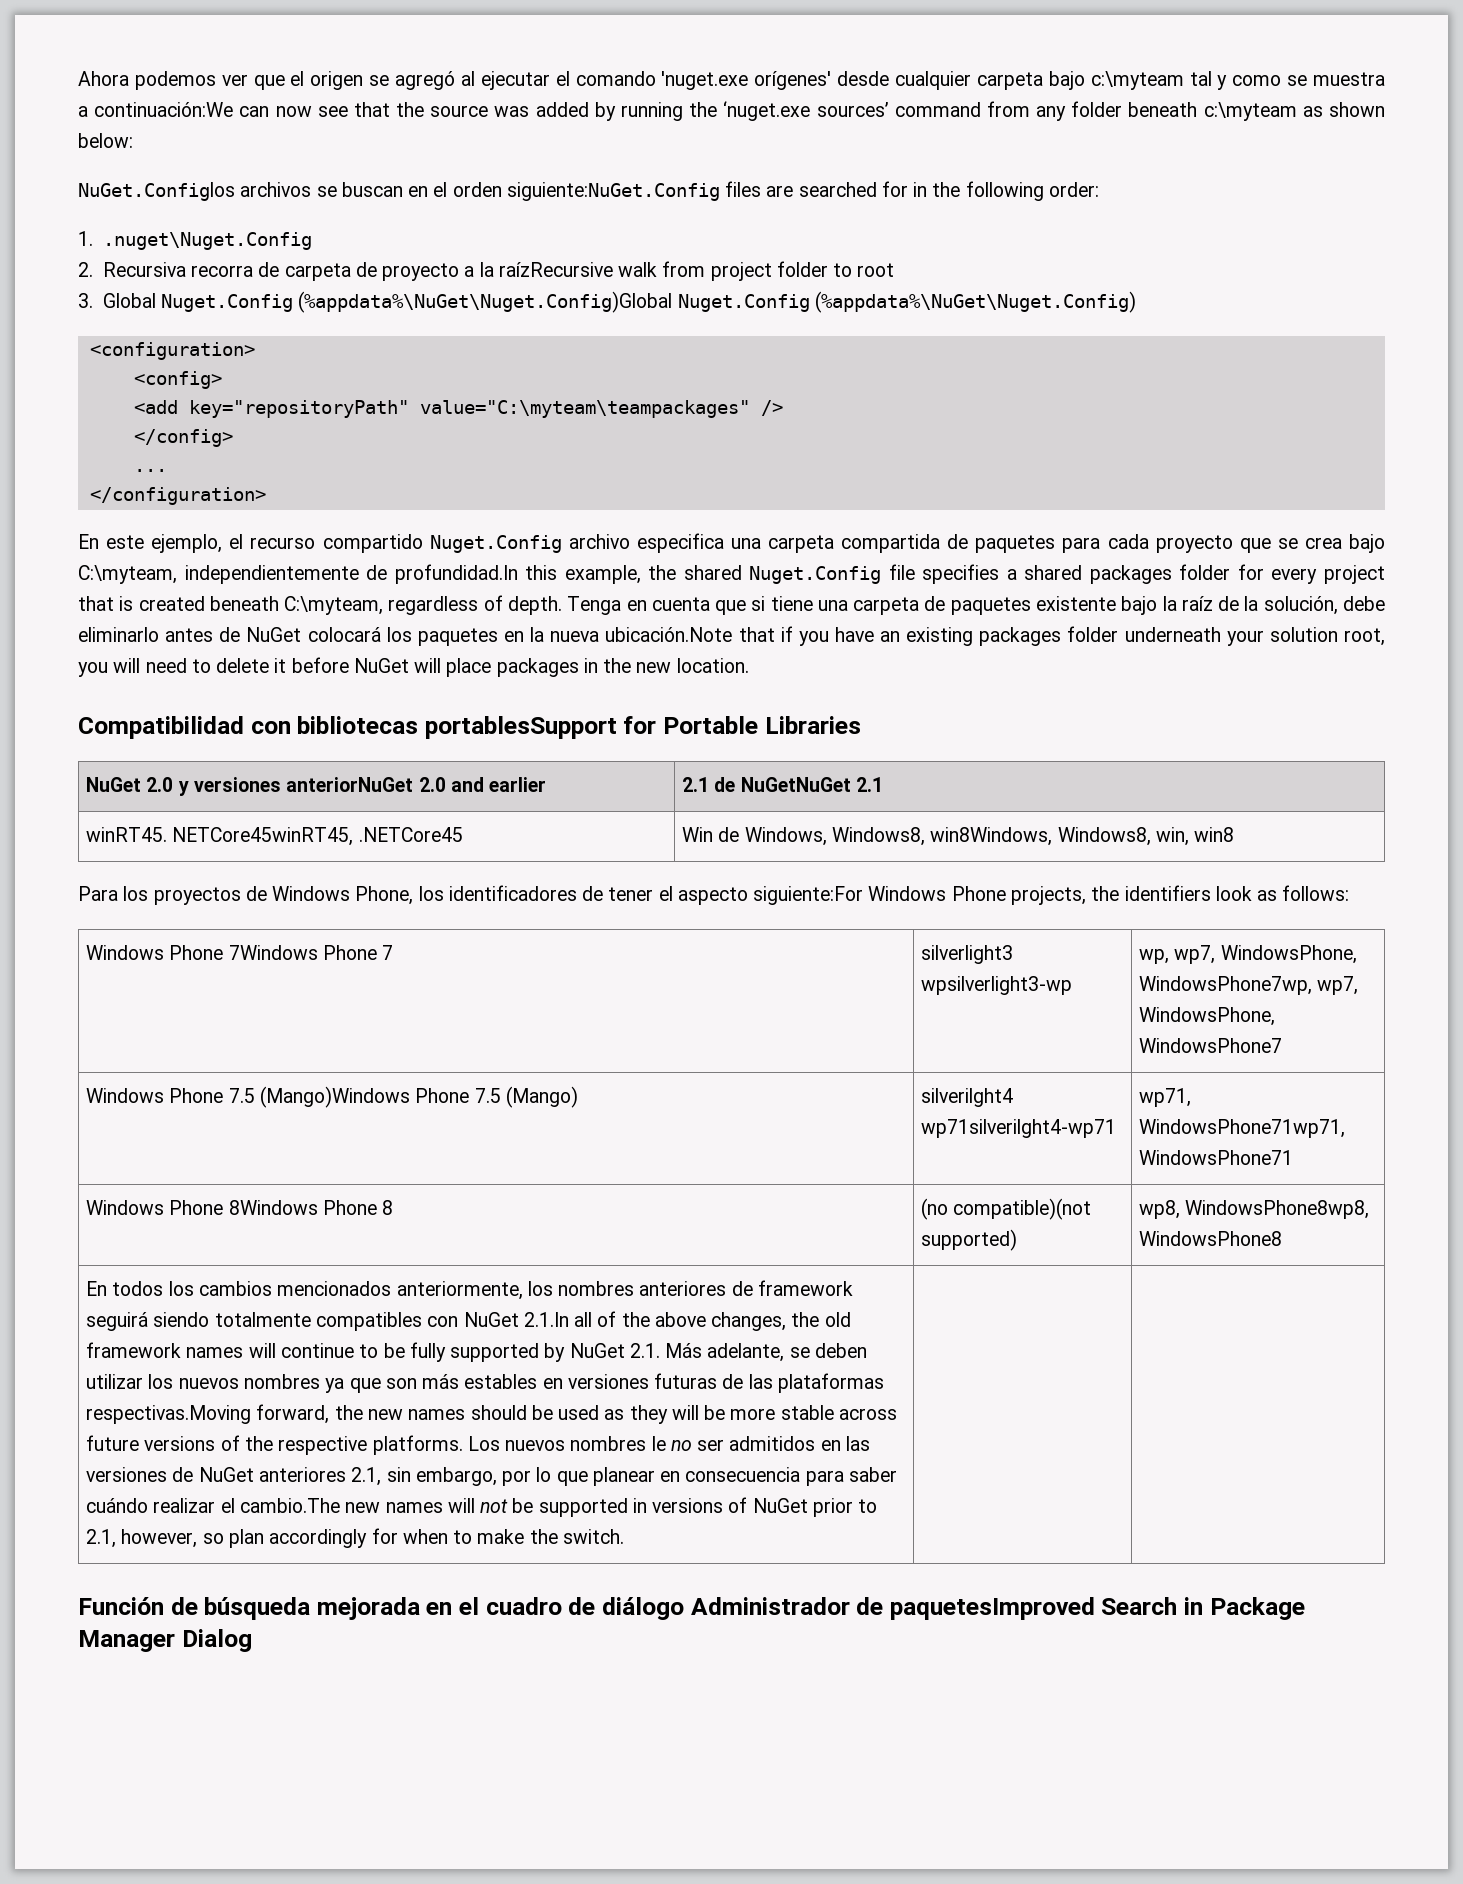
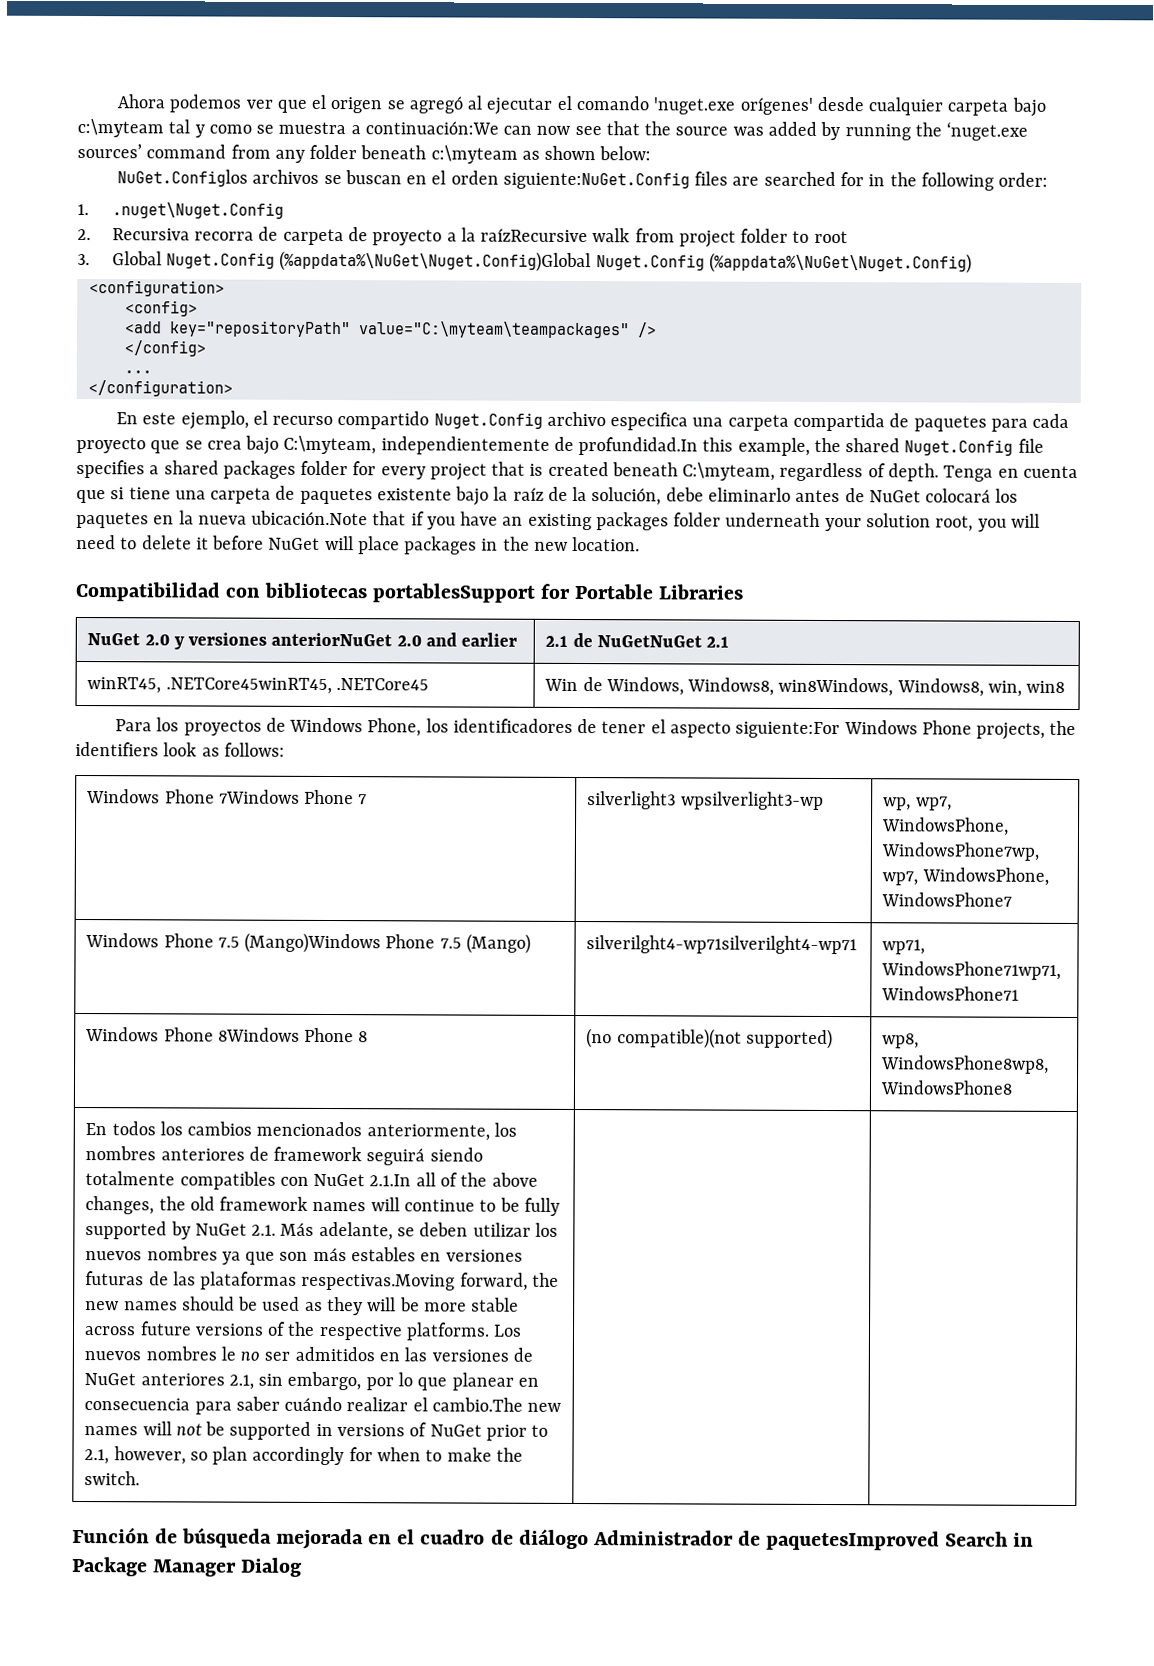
[86,827,354,846] winRT45. NETCore45winRT45, -> [87,677,332,695] winRT45, .NETCore45winRT45,
[921,1088,1014,1107] [921,1119,1117,1138] silverilght4 wp71silverilght4-wp71 -> [586,935,858,955] silverilght4-wp71silverilght4-wp71

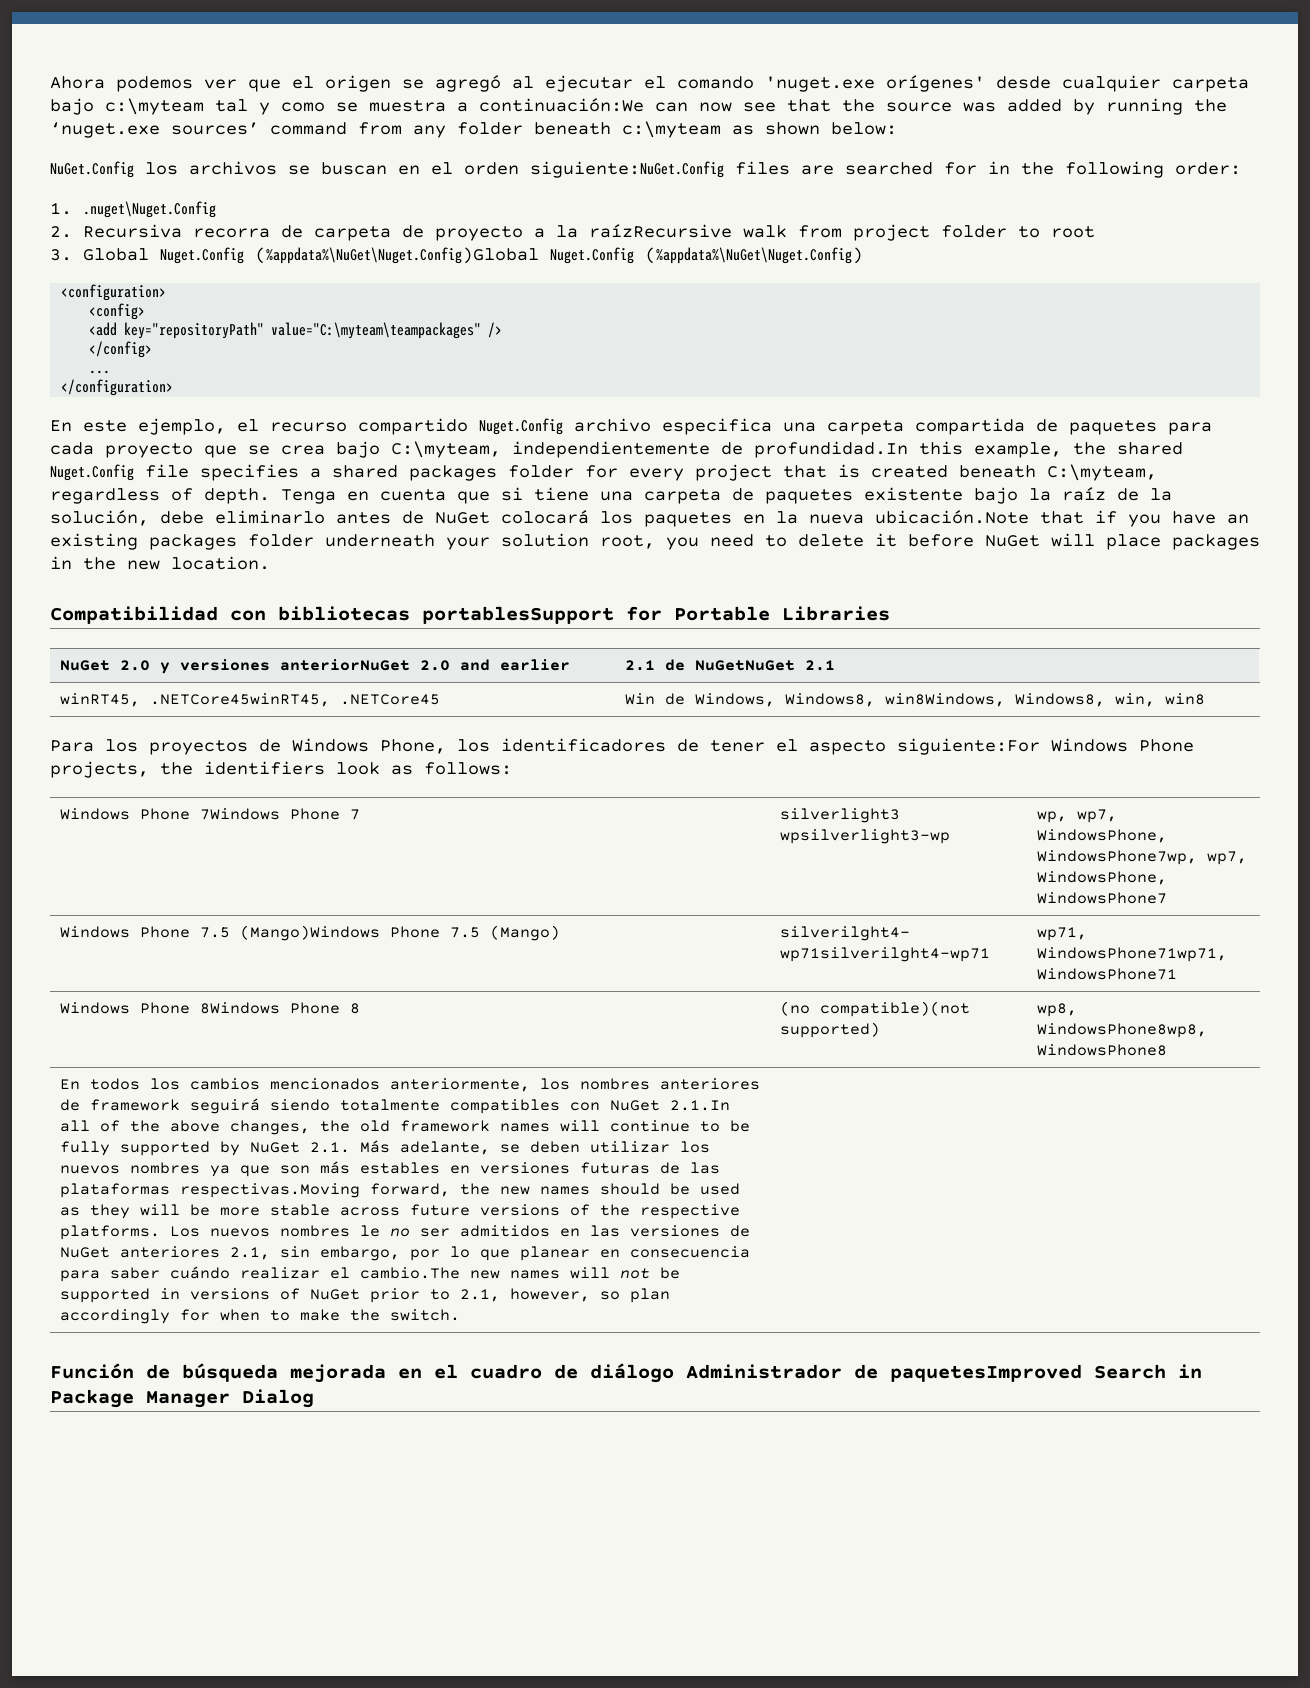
[117,169,249,187] NuGet.Configlos -> [50,161,178,178] NuGet.Config los
[1010,513,1040,528] will -> (699, 543) none

